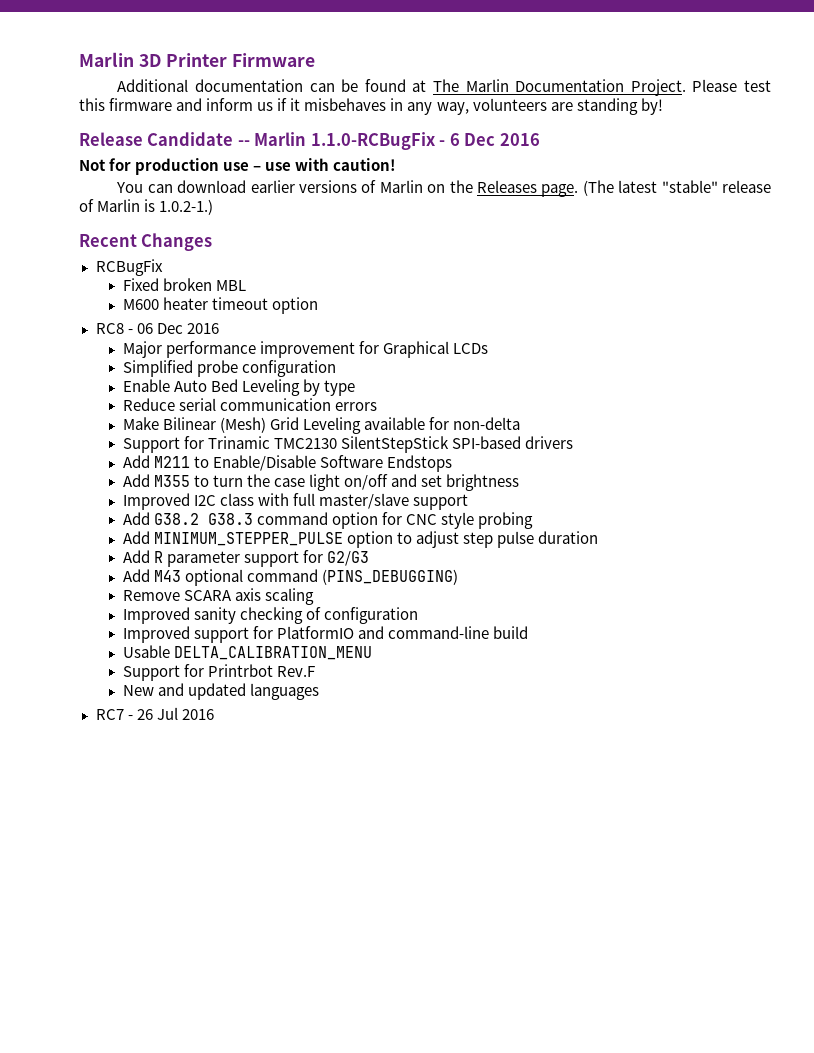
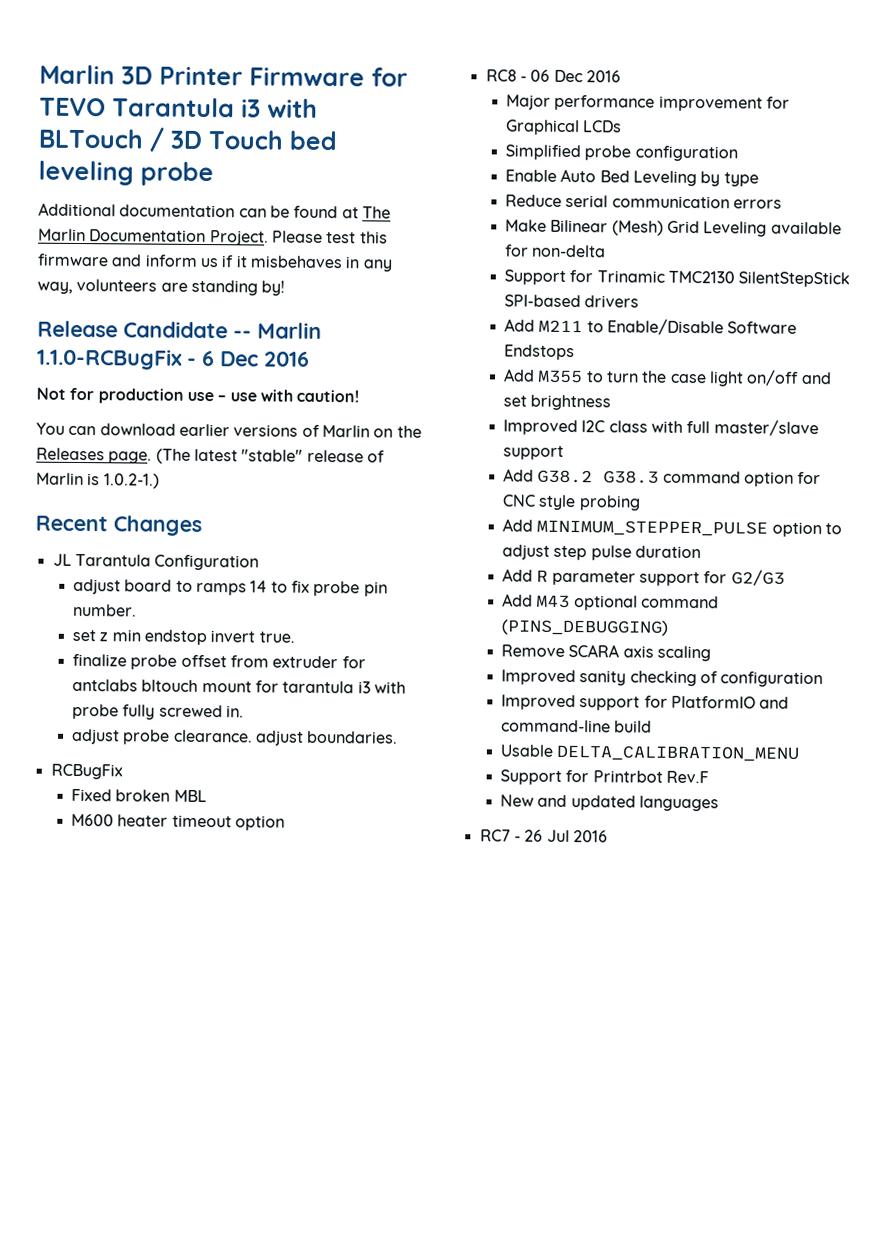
(316, 60) none -> [371,67,408,87] [39,97,318,118] [38,127,338,152] [38,160,214,187] for TEVO Tarantula i3 with BLTouch / 3D Touch bed leveling probe
(213, 242) none -> [52,553,260,571] [72,578,388,597] [72,603,137,617] [71,629,295,646] [71,653,366,670] [71,678,406,694] [71,703,244,720] [70,728,399,746] // JL Tarantula Configuration // adjust board to ramps 14 to fix probe pin number. // set z min endstop invert true. // finalize probe offset from extruder for antclabs bltouch mount for tarantula i3 with probe fully screwed in. // adjust probe clearance. adjust boundaries.

